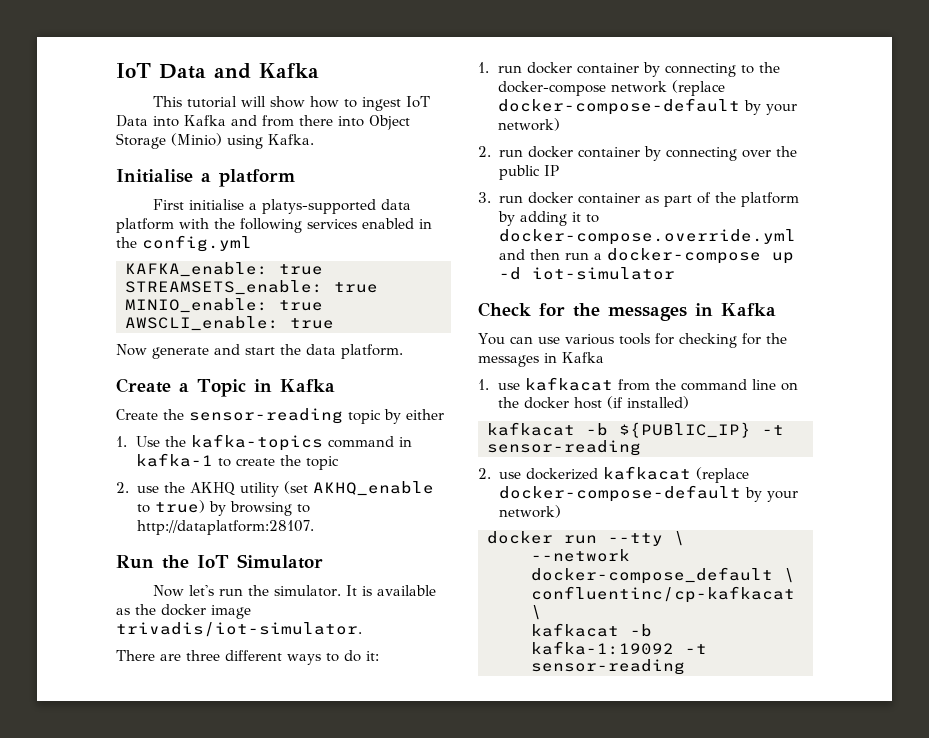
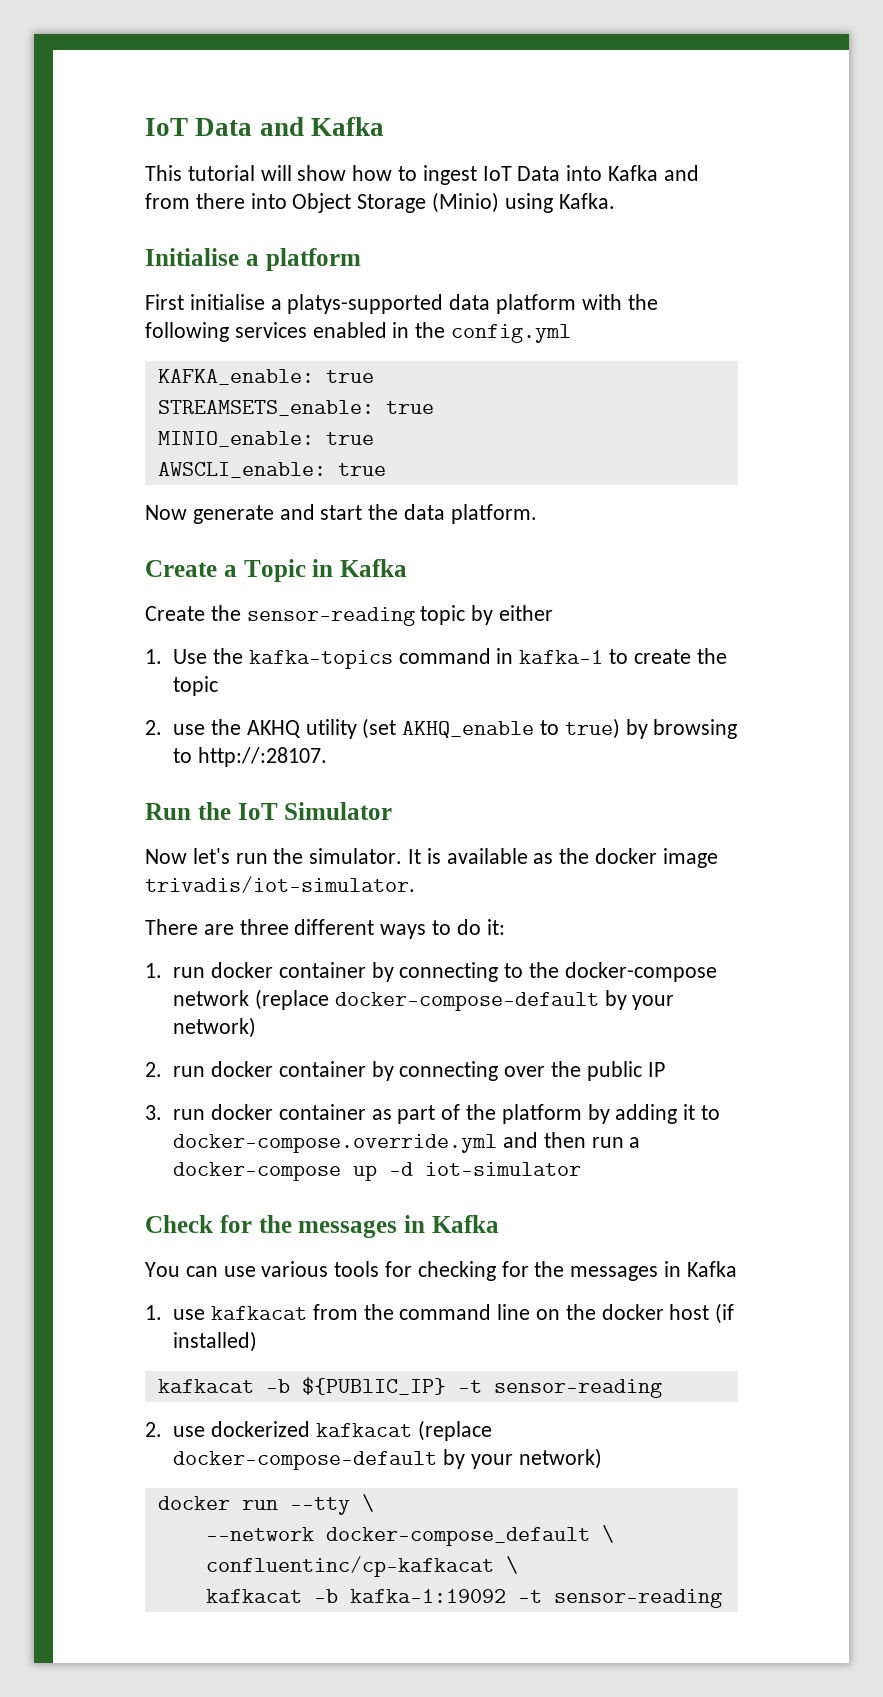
[136,520,314,535] http://dataplatform:28107. -> [197,747,327,767] http://:28107.

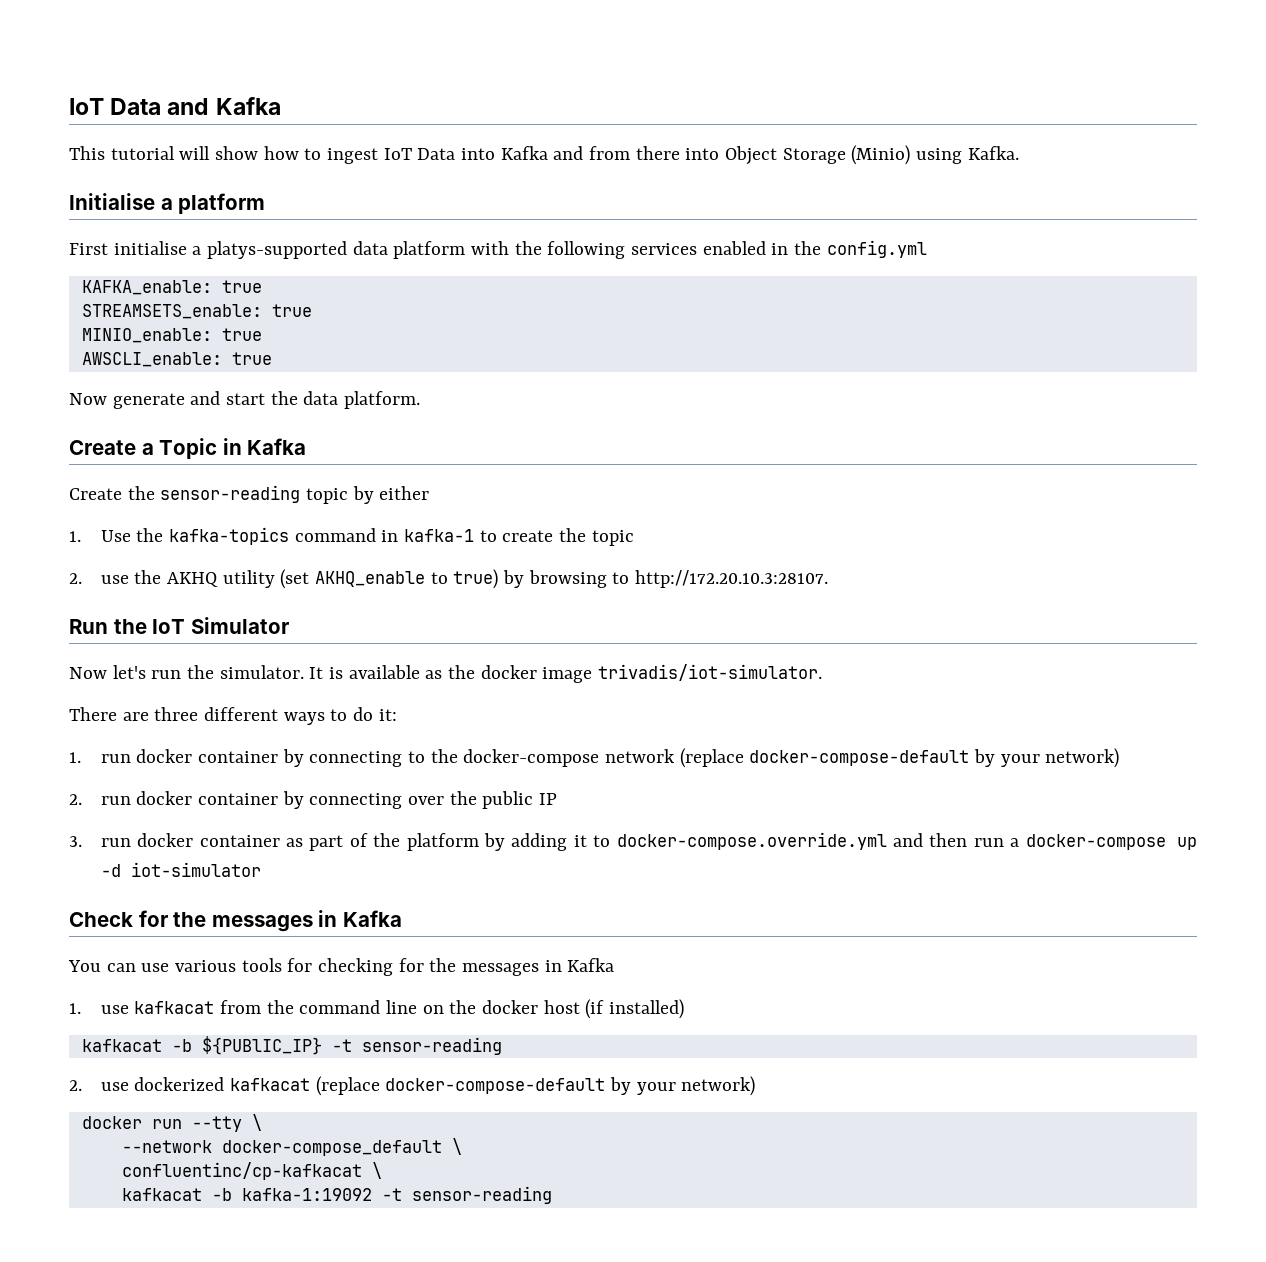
[197,747,327,767] http://:28107. -> [635,570,829,588] http://172.20.10.3:28107.

